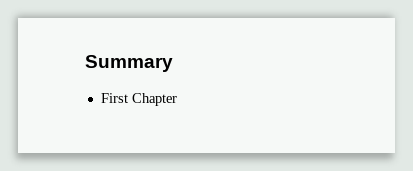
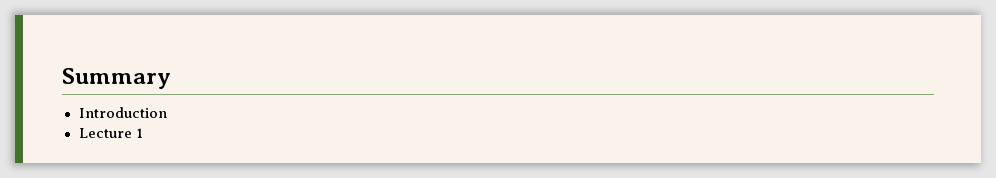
[100,93,177,106] First Chapter -> [78,107,167,118] [78,128,143,138] Introduction // Lecture 1

